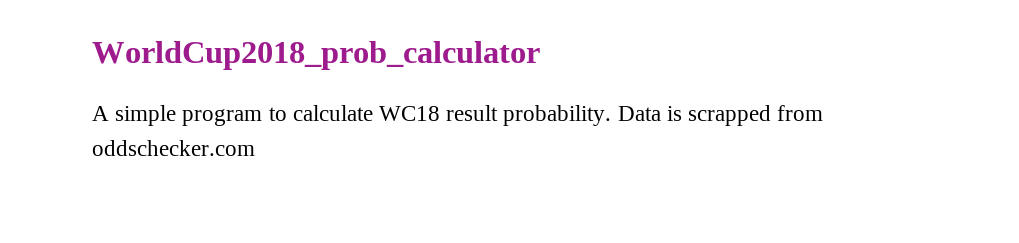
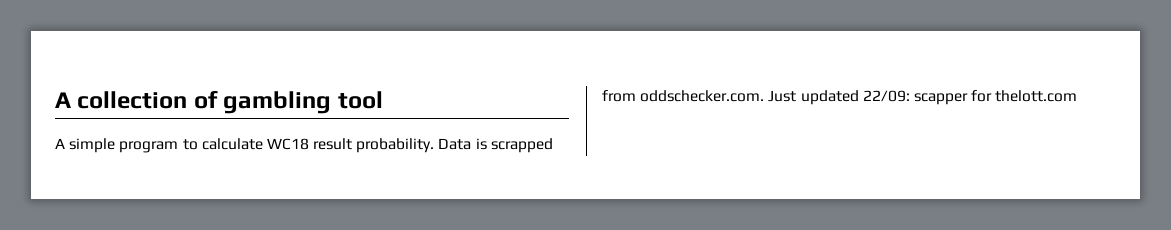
[92,41,540,70] WorldCup2018_prob_calculator -> [55,90,383,114] A collection of gambling tool
[92,140,255,156] oddschecker.com -> [640,90,1078,105] oddschecker.com. Just updated 22/09: scapper for thelott.com

